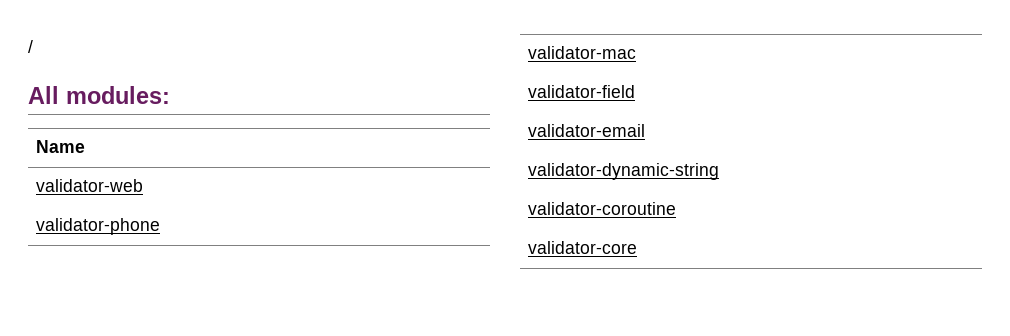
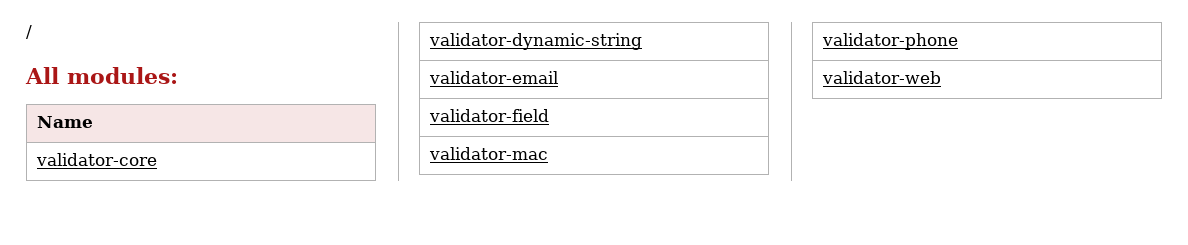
[36,179,144,192] [36,218,161,235] [528,46,637,59] [528,85,636,98] [528,124,646,137] [528,163,720,180] [528,202,677,215] [528,241,638,254] validator-web // validator-phone // validator-mac // validator-field // validator-email // validator-dynamic-string // validator-coroutine // validator-core -> [35,153,157,166] [428,33,642,50] [428,71,558,84] [428,109,549,122] [428,147,548,160] [821,33,958,50] [821,71,941,84] validator-core // validator-dynamic-string // validator-email // validator-field // validator-mac // validator-phone // validator-web

